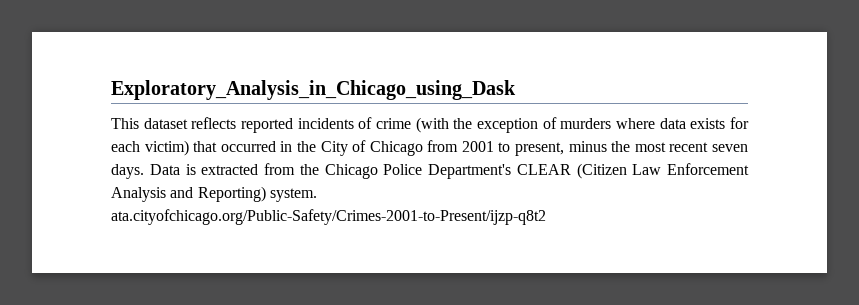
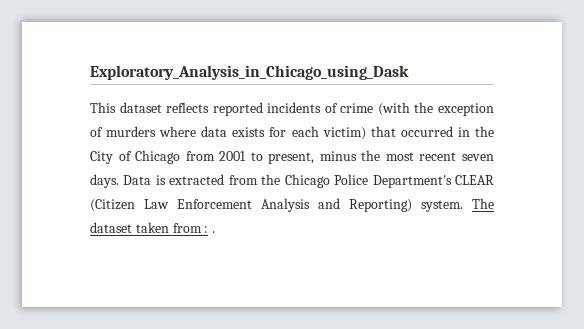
[111,209,546,225] ata.cityofchicago.org/Public-Safety/Crimes-2001-to-Present/ijzp-q8t2 -> [472,198,494,209] [90,222,216,233] The dataset taken from : .

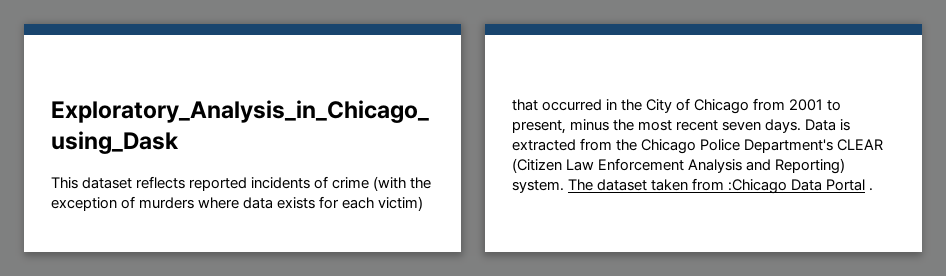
[204,226,209,233] : -> [728,179,866,194] :Chicago Data Portal

